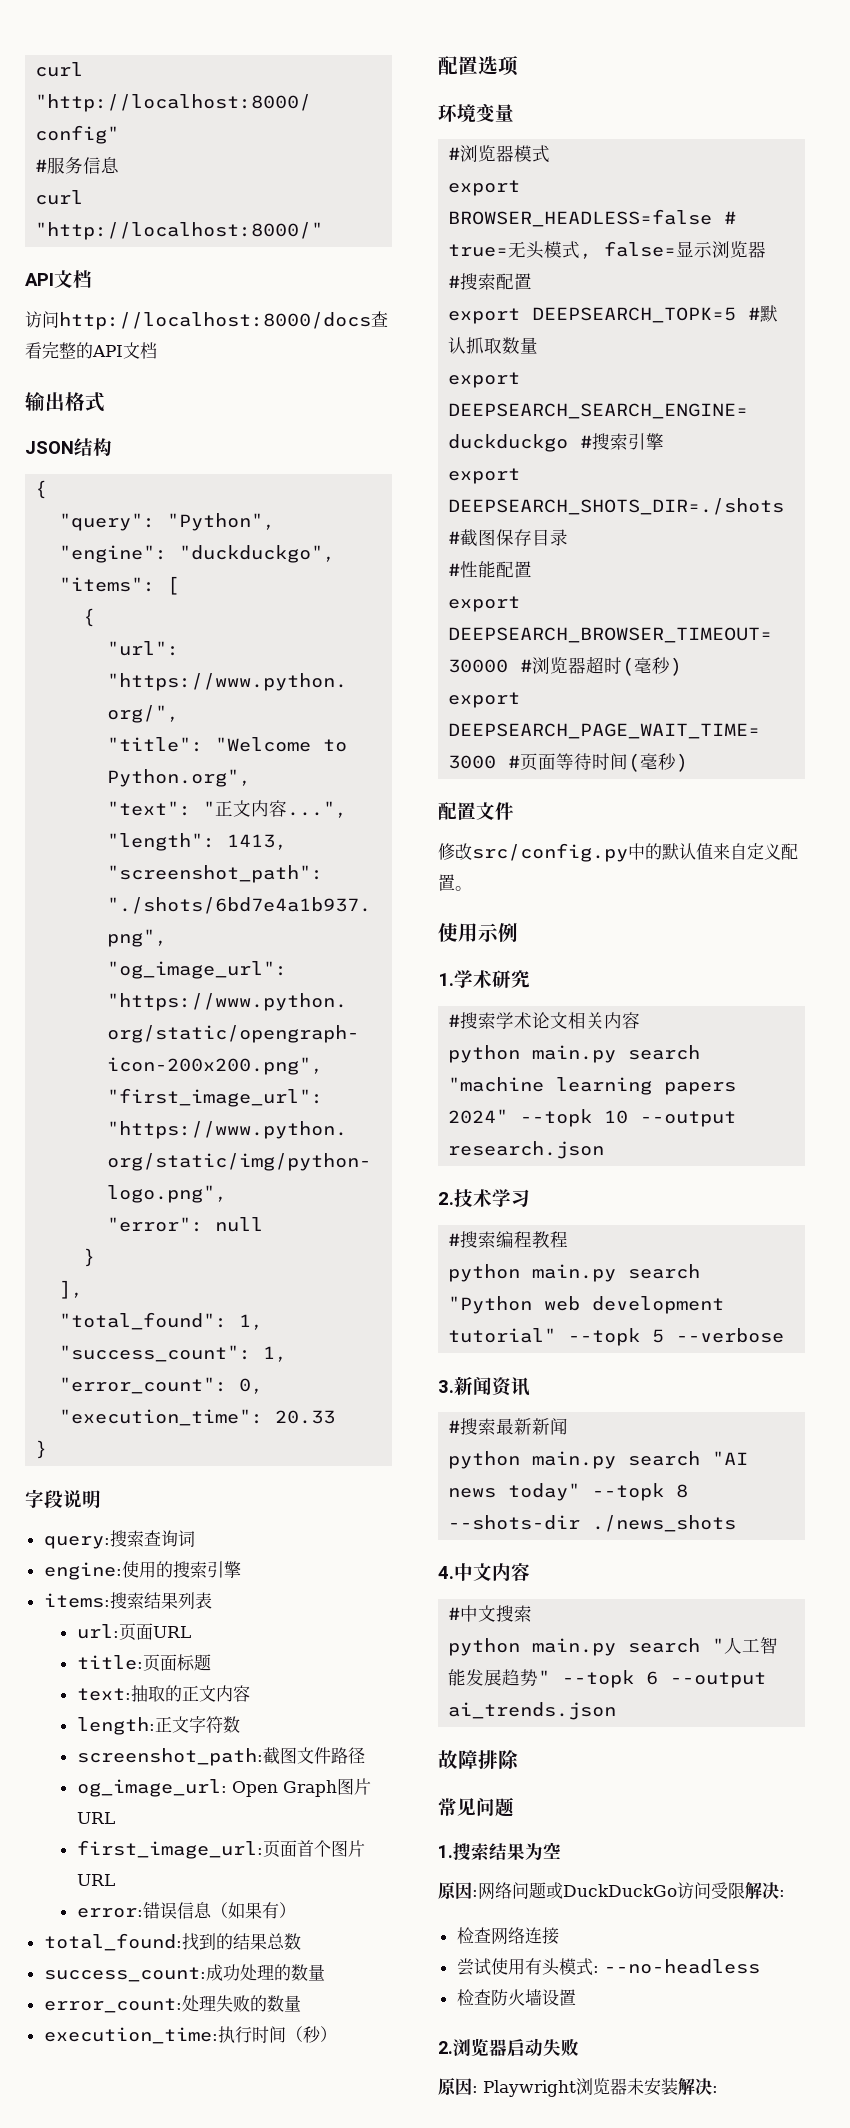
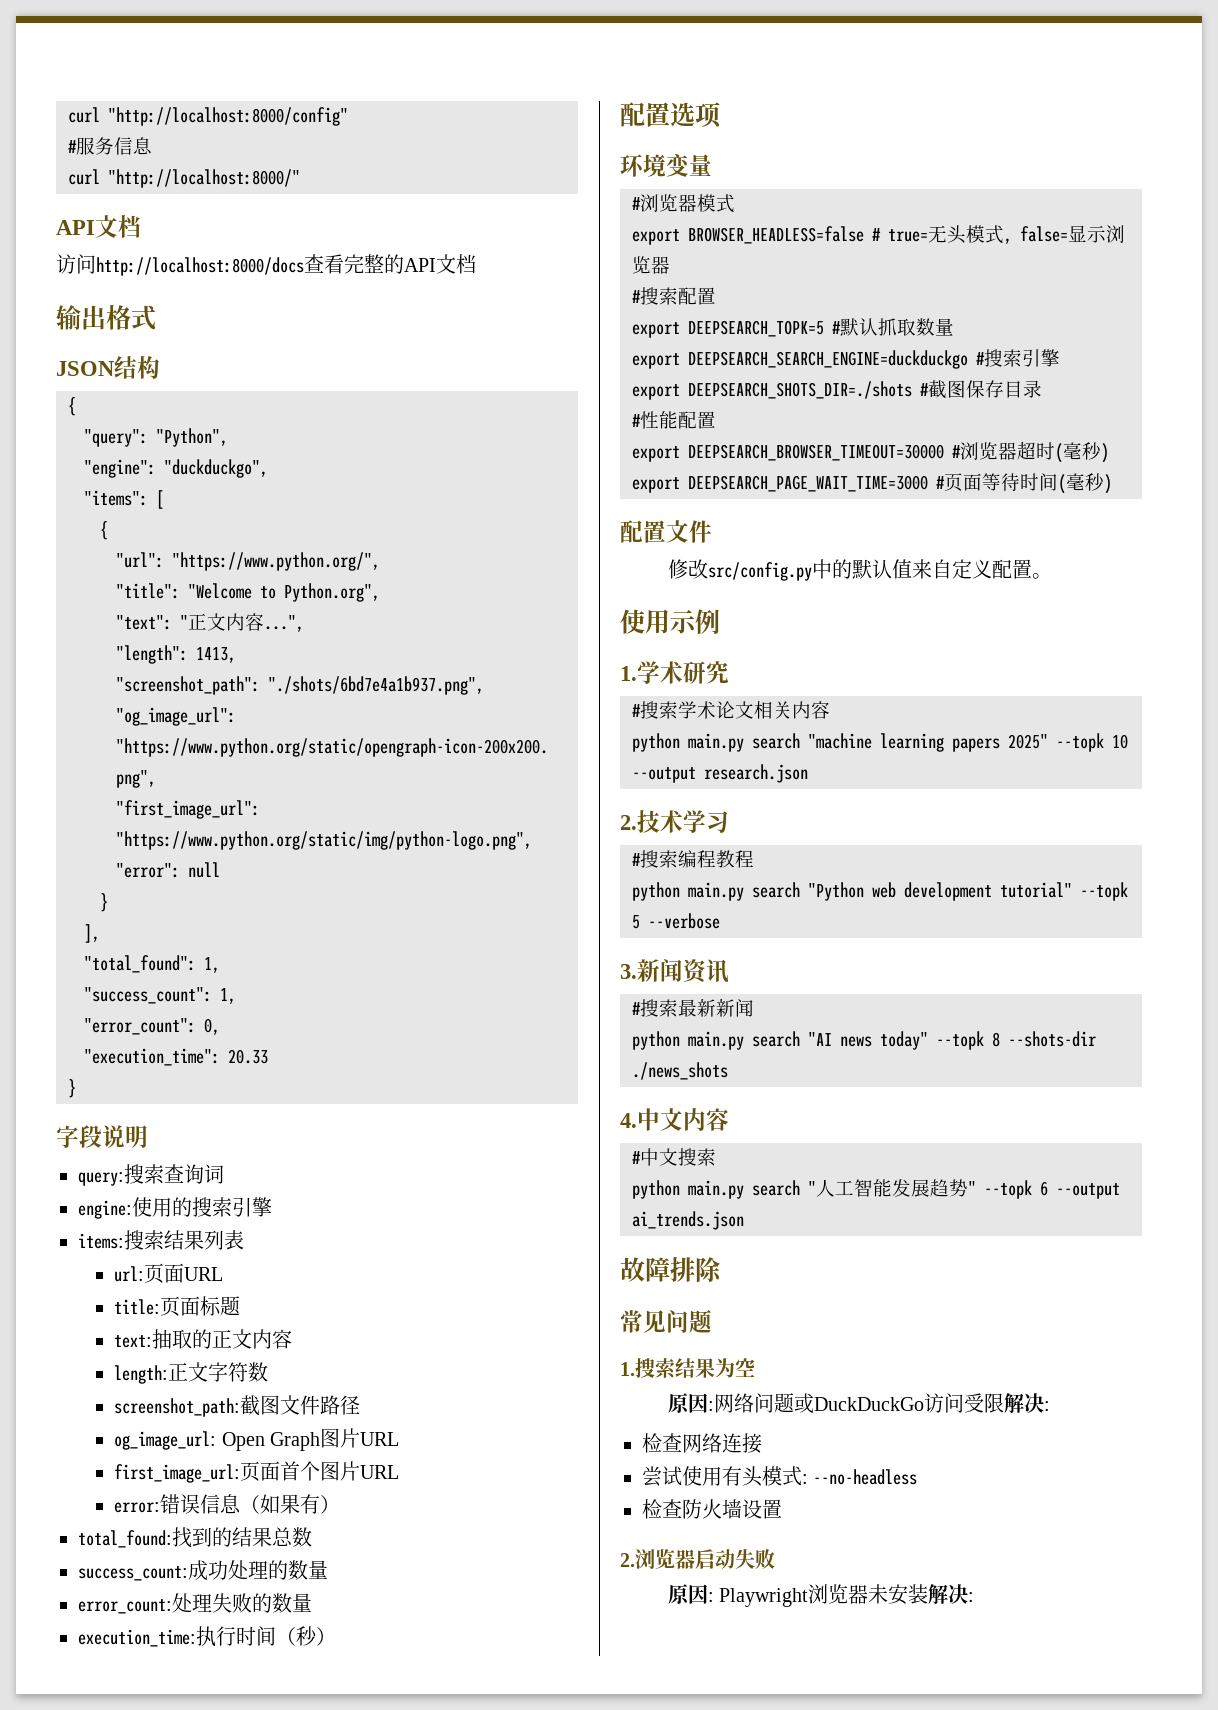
[448,1109,509,1124] 2024" -> [1008,734,1048,749] 2025"

